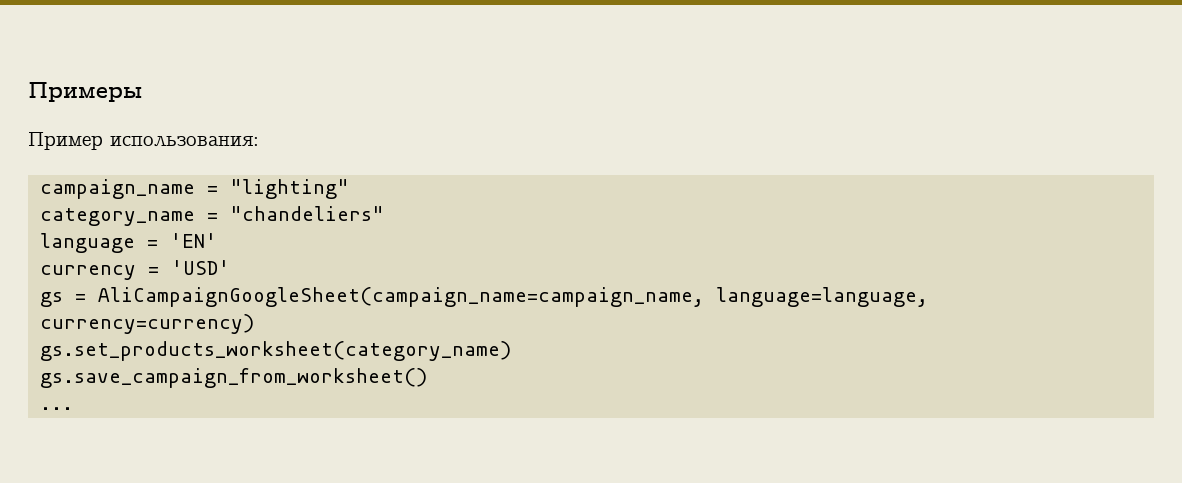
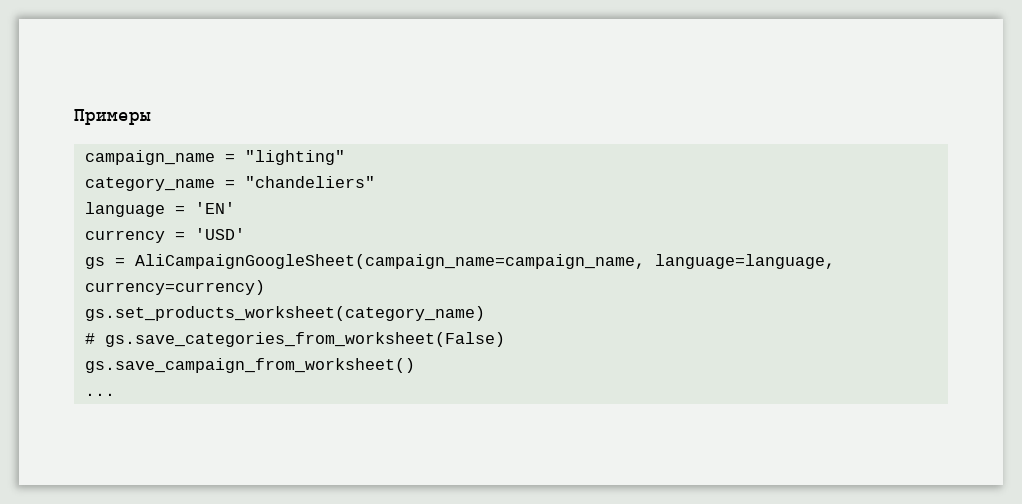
[28,132,259,150] // Пример использования: -> (151, 117) none
(512, 351) none -> [84,332,505,347] // # gs.save_categories_from_worksheet(False)

